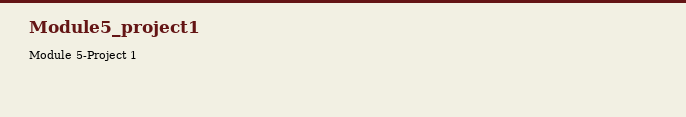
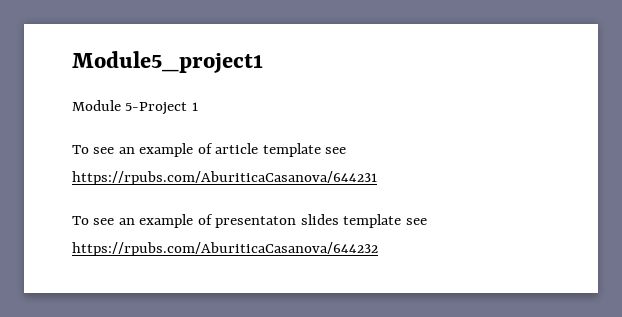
(137, 55) none -> [72,143,347,157] [72,171,377,185] [72,214,427,228] [72,242,378,256] // To see an example of article template see https://rpubs.com/AburiticaCasanova/644231 // To see an example of presentaton slides template see https://rpubs.com/AburiticaCasanova/644232

